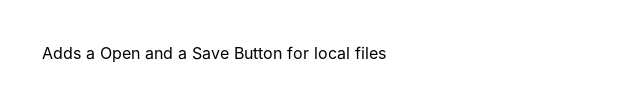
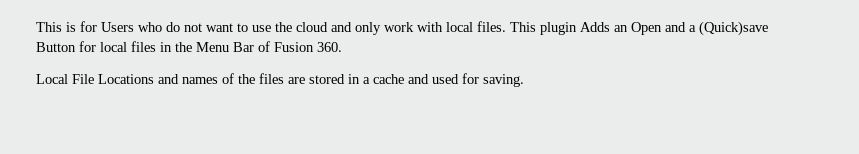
[42,47,95,60] Adds a -> [36,21,628,35] This is for Users who do not want to use the cloud and only work with local files. This plugin Adds an
[192,47,229,60] Save -> [699,21,768,36] (Quick)save
(386, 52) none -> [160,41,342,52] [36,73,524,87] in the Menu Bar of Fusion 360. // Local File Locations and names of the files are stored in a cache and used for saving.

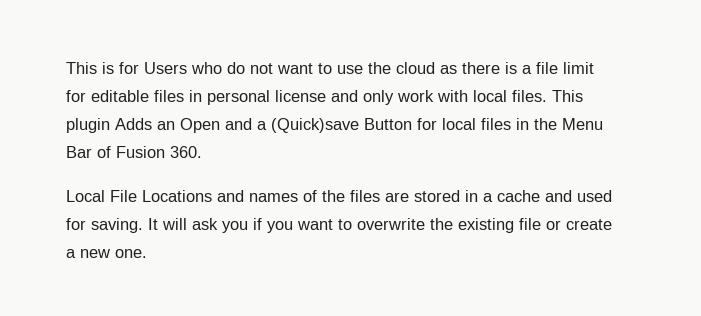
(328, 27) none -> [440,62,594,74] [66,90,326,105] as there is a file limit for editable files in personal license
(524, 80) none -> [148,218,612,233] [66,249,147,258] It will ask you if you want to overwrite the existing file or create a new one.

